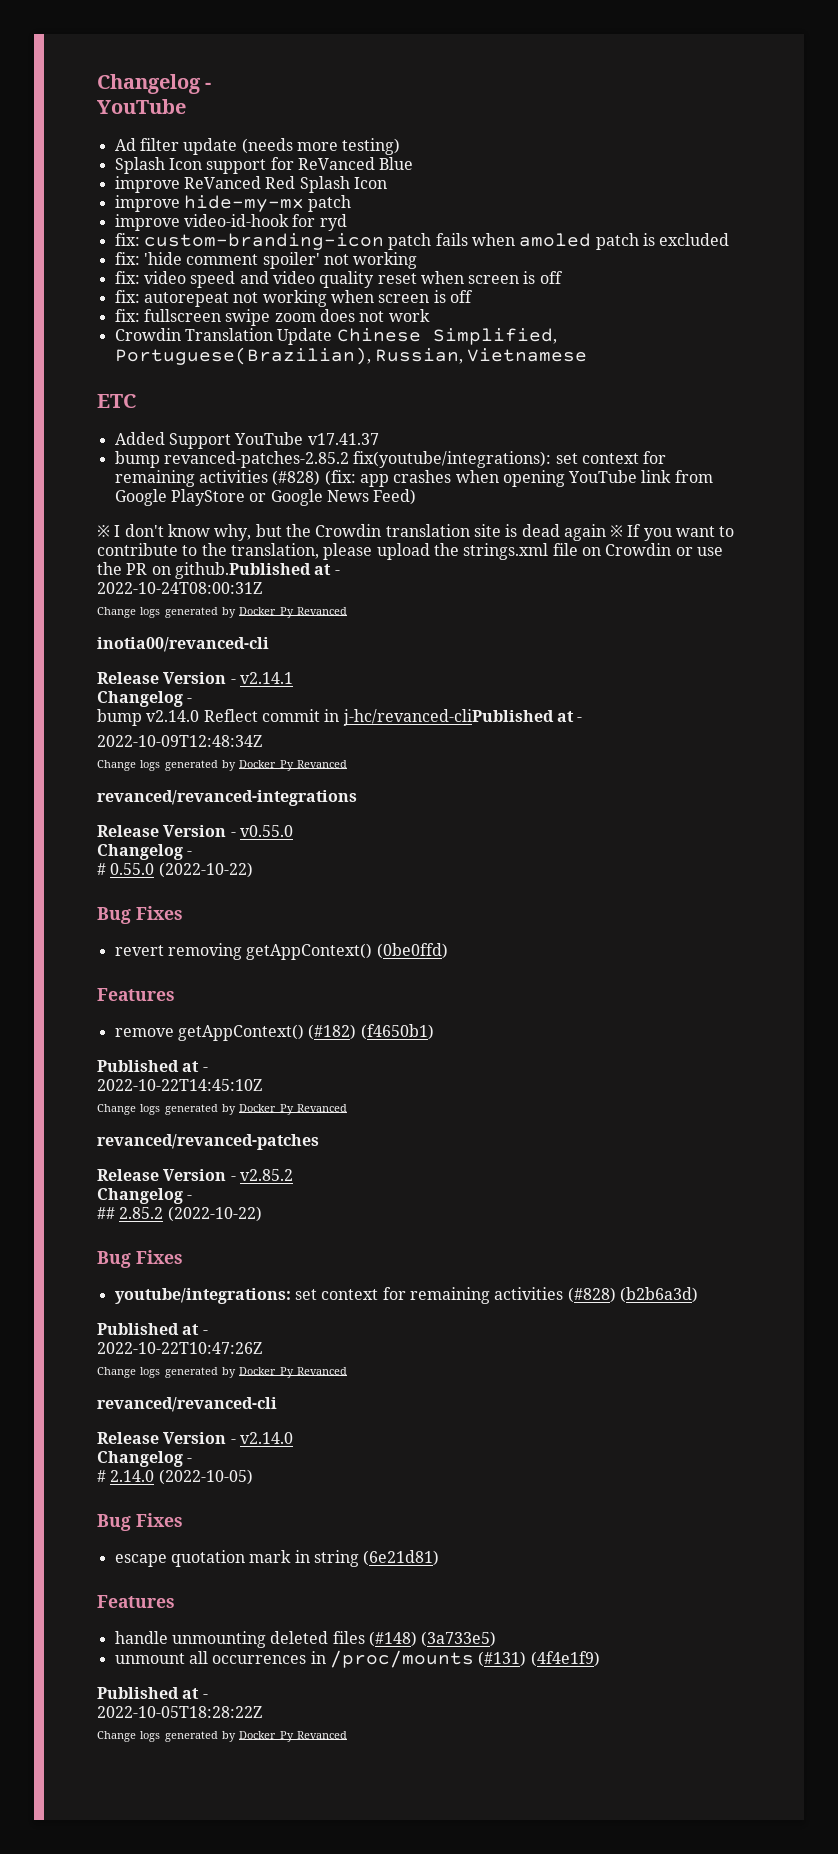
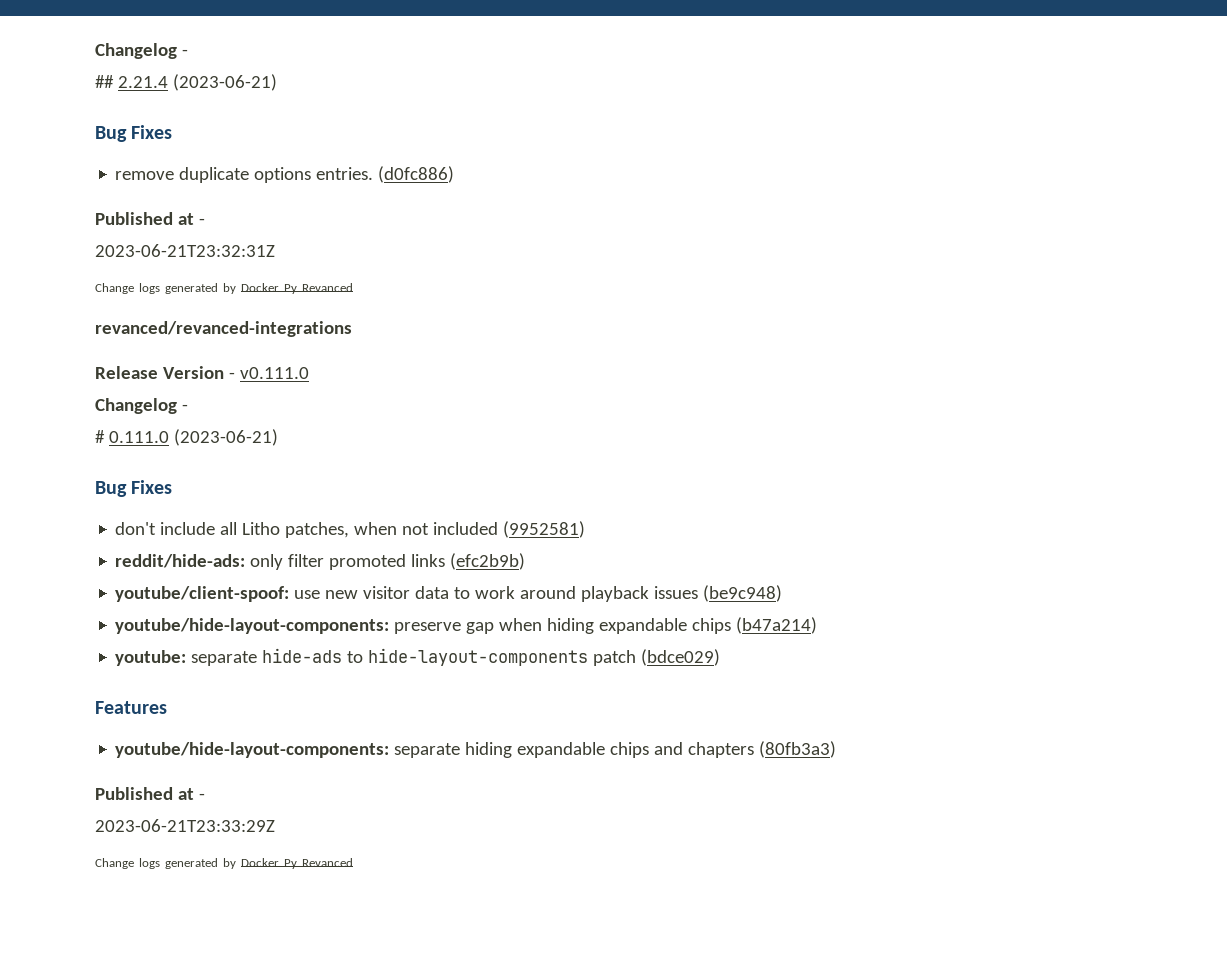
[97,74,212,94] [97,99,186,114] [114,138,401,155] [114,157,414,174] [114,176,387,193] [114,195,352,212] [114,214,347,231] [114,233,730,250] [114,252,418,269] [114,271,563,288] [114,290,473,307] [114,309,430,326] [114,328,557,345] [114,347,588,365] [97,394,136,408] [114,432,379,449] [114,451,667,468] [114,470,713,487] [114,489,417,506] [97,524,735,541] [97,543,723,560] [97,562,340,579] [97,582,262,594] [97,607,347,618] [97,637,269,652] [97,672,293,684] [97,691,193,707] [97,709,583,726] [97,735,262,747] Changelog - // YouTube // Ad filter update (needs more testing) // Splash Icon support for ReVanced Blue // improve ReVanced Red Splash Icon // improve hide-my-mx patch // improve video-id-hook for ryd // fix: custom-branding-icon patch fails when amoled patch is excluded // fix: 'hide comment spoiler' not working // fix: video speed and video quality reset when screen is off // fix: autorepeat not working when screen is off // fix: fullscreen swipe zoom does not work // Crowdin Translation Update Chinese Simplified, Portuguese(Brazilian), Russian, Vietnamese // ETC // Added Support YouTube v17.41.37 // bump revanced-patches-2.85.2 fix(youtube/integrations): set context for remaining activities (#828) (fix: app crashes when opening YouTube link from Google PlayStore or Google News Feed) // ※ I don't know why, but the Crowdin translation site is dead again ※ If you want to contribute to the translation, please upload the strings.xml file on Crowdin or use the PR on github.Published at - // 2022-10-24T08:00:31Z // Change logs generated by Docker Py Revanced // inotia00/revanced-cli // Release Version - v2.14.1 // Changelog - // bump v2.14.0 Reflect commit in j-hc/revanced-cliPublished at - // 2022-10-09T12:48:34Z -> [95,43,188,59] [95,74,277,91] [95,125,173,142] [115,166,455,183] [95,212,205,225] [95,244,275,257] Changelog - // ## 2.21.4 (2023-06-21) // Bug Fixes // remove duplicate options entries. (d0fc886) // Published at - // 2023-06-21T23:32:31Z
[239,825,293,837] [97,844,193,860] [97,862,253,878] [97,906,183,924] [114,943,448,960] [97,988,175,1001] [114,1024,434,1041] [97,1060,208,1072] [97,1079,262,1091] [97,1104,347,1115] [97,1134,319,1150] [97,1169,293,1181] [97,1188,193,1204] [97,1206,262,1222] [97,1250,183,1268] [114,1287,698,1304] [97,1323,208,1335] [97,1342,262,1354] [97,1367,347,1378] [97,1397,277,1412] [97,1432,293,1444] [97,1451,193,1467] [97,1469,253,1485] [97,1513,183,1531] [114,1550,440,1567] [97,1595,175,1608] [114,1631,497,1648] [114,1650,600,1668] [97,1687,208,1699] [97,1706,262,1718] [97,1731,347,1742] v0.55.0 // Changelog - // # 0.55.0 (2022-10-22) // Bug Fixes // revert removing getAppContext() (0be0ffd) // Features // remove getAppContext() (#182) (f4650b1) // Published at - // 2022-10-22T14:45:10Z // Change logs generated by Docker Py Revanced // revanced/revanced-patches // Release Version - v2.85.2 // Changelog - // ## 2.85.2 (2022-10-22) // Bug Fixes // youtube/integrations: set context for remaining activities (#828) (b2b6a3d) // Published at - // 2022-10-22T10:47:26Z // Change logs generated by Docker Py Revanced // revanced/revanced-cli // Release Version - v2.14.0 // Changelog - // # 2.14.0 (2022-10-05) // Bug Fixes // escape quotation mark in string (6e21d81) // Features // handle unmounting deleted files (#148) (3a733e5) // unmount all occurrences in /proc/mounts (#131) (4f4e1f9) // Published at - // 2022-10-05T18:28:22Z // Change logs generated by Docker Py Revanced -> [239,367,309,379] [95,398,188,414] [95,429,278,446] [95,480,173,497] [115,521,586,538] [115,553,526,570] [115,585,783,602] [115,617,818,634] [115,648,721,666] [95,701,167,714] [115,741,837,758] [95,787,205,800] [95,819,275,832] [95,858,353,869] v0.111.0 // Changelog - // # 0.111.0 (2023-06-21) // Bug Fixes // don't include all Litho patches, when not included (9952581) // reddit/hide-ads: only filter promoted links (efc2b9b) // youtube/client-spoof: use new visitor data to work around playback issues (be9c948) // youtube/hide-layout-components: preserve gap when hiding expandable chips (b47a214) // youtube: separate hide-ads to hide-layout-components patch (bdce029) // Features // youtube/hide-layout-components: separate hiding expandable chips and chapters (80fb3a3) // Published at - // 2023-06-21T23:33:29Z // Change logs generated by Docker Py Revanced

